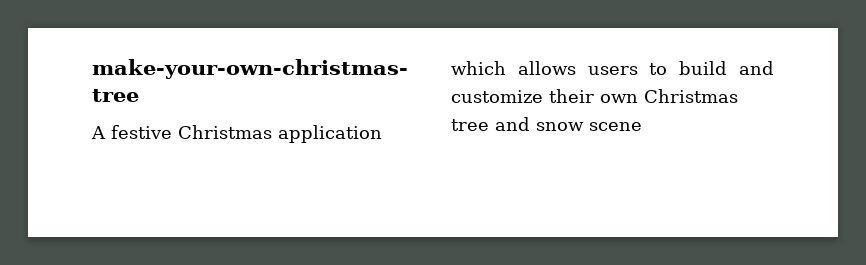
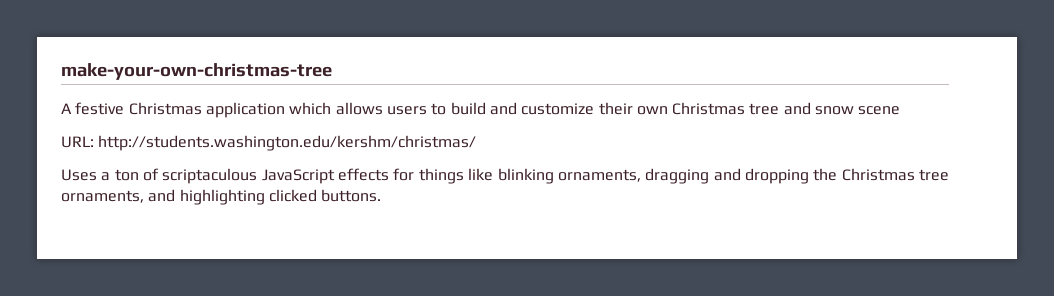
(642, 126) none -> [61,135,477,151] [61,168,950,184] [61,189,382,205] // URL: http://students.washington.edu/kershm/christmas/ // Uses a ton of scriptaculous JavaScript effects for things like blinking ornaments, dragging and dropping the Christmas tree ornaments, and highlighting clicked buttons.

